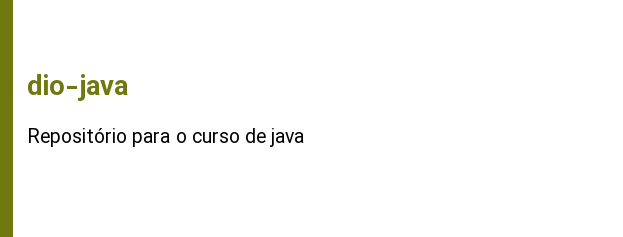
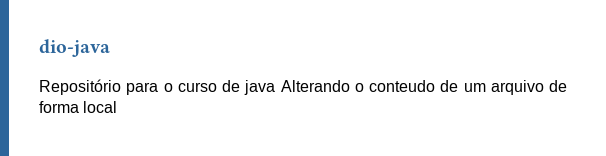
(305, 137) none -> [280,80,567,95] [39,101,118,113] Alterando o conteudo de um arquivo de forma local

